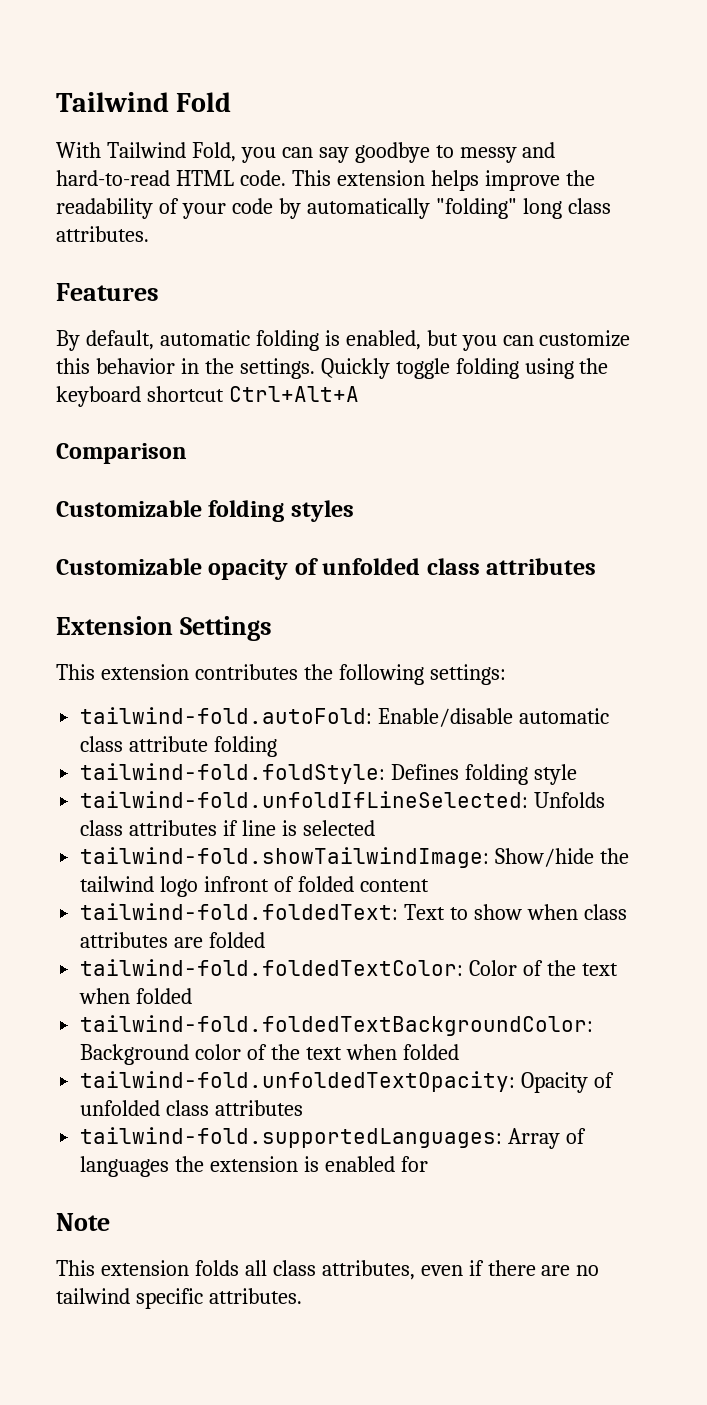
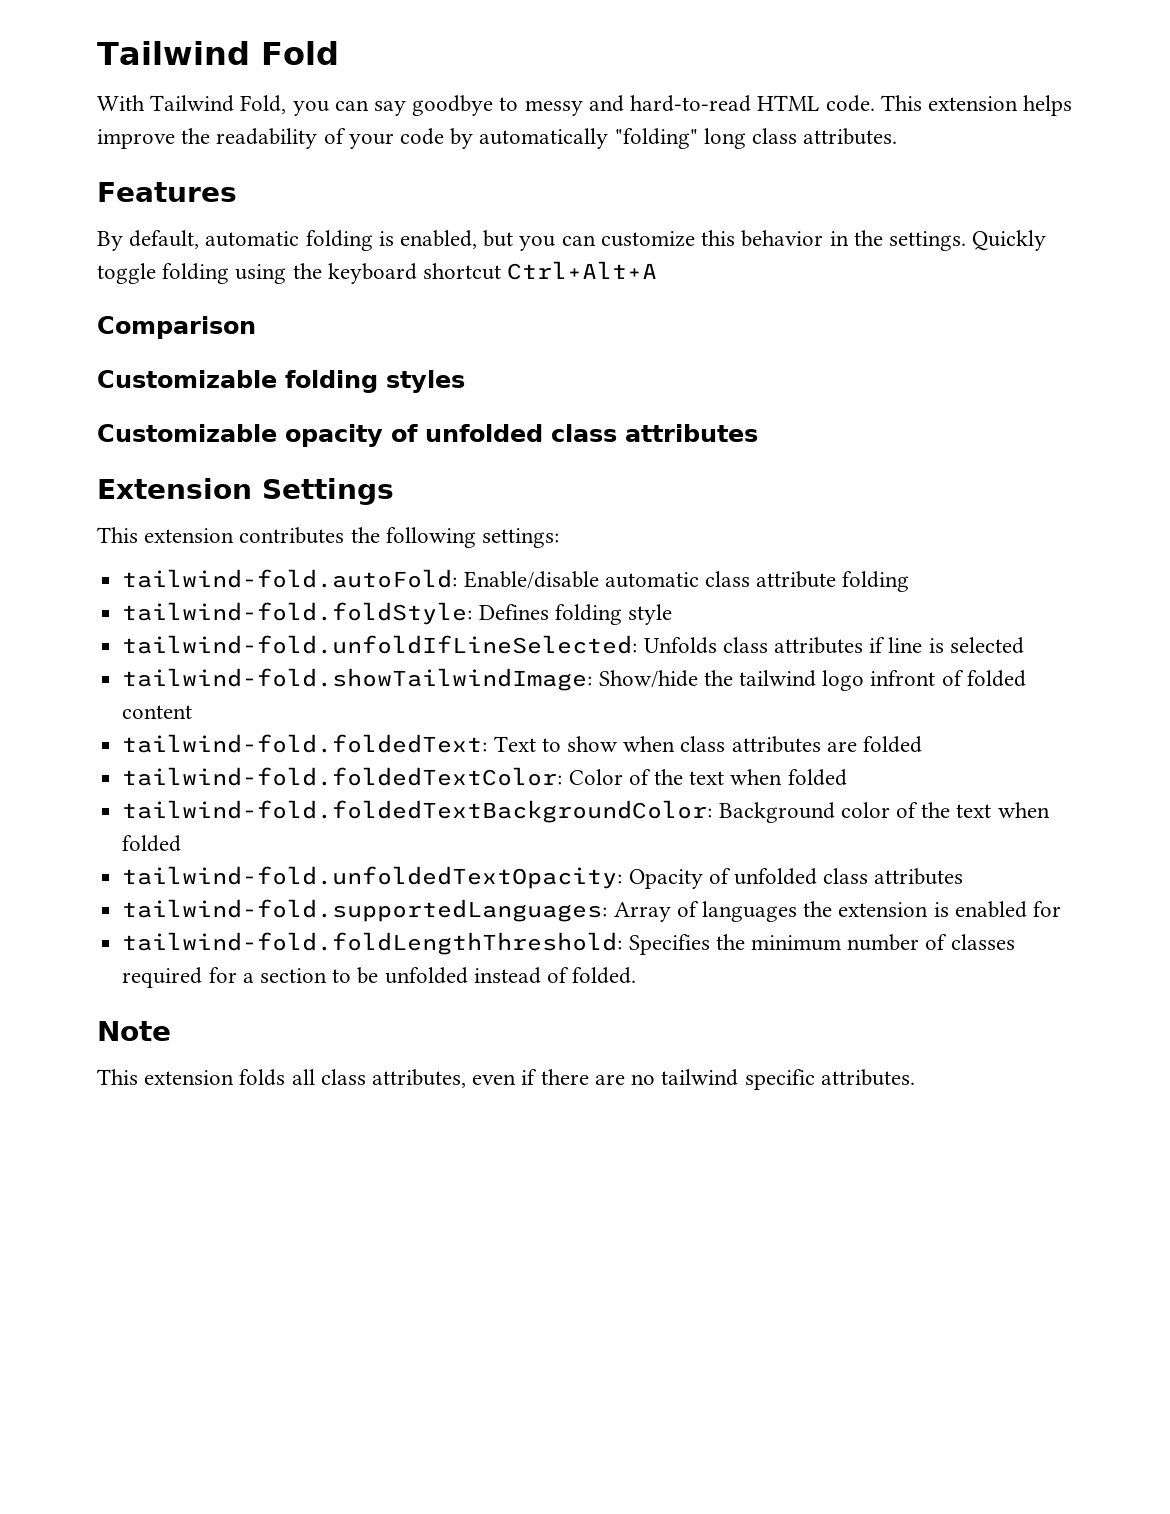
(428, 1164) none -> [122,932,1015,955] [122,967,637,988] // tailwind-fold.foldLengthThreshold: Specifies the minimum number of classes required for a section to be unfolded instead of folded.

